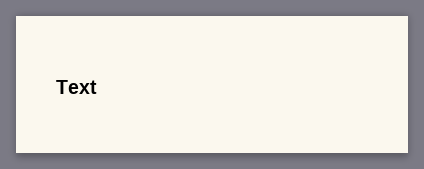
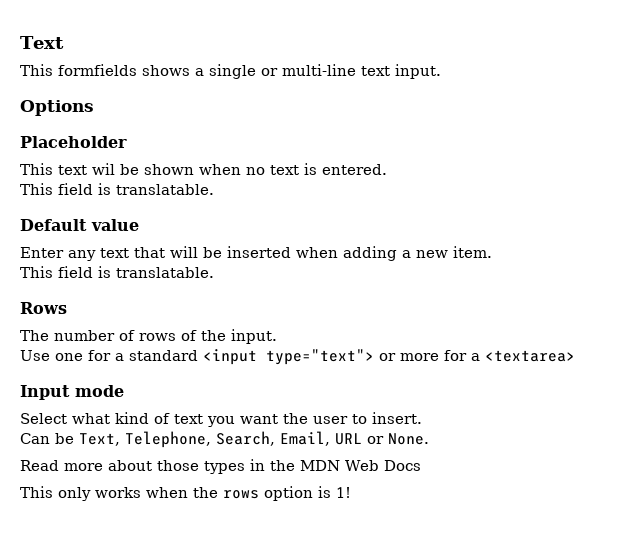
(97, 87) none -> [20,64,441,79] [20,100,94,116] [20,136,127,148] [20,163,387,175] [20,183,214,195] [20,219,139,231] [20,246,492,261] [20,266,214,278] [20,302,67,314] [20,329,277,344] [20,349,575,365] [20,385,124,400] [20,412,422,427] [20,431,429,448] [20,459,421,474] [20,486,351,501] // This formfields shows a single or multi-line text input. // Options // Placeholder // This text wil be shown when no text is entered. // This field is translatable. // Default value // Enter any text that will be inserted when adding a new item. // This field is translatable. // Rows // The number of rows of the input. // Use one for a standard <input type="text"> or more for a <textarea> // Input mode // Select what kind of text you want the user to insert. // Can be Text, Telephone, Search, Email, URL or None. // Read more about those types in the MDN Web Docs // This only works when the rows option is 1!

